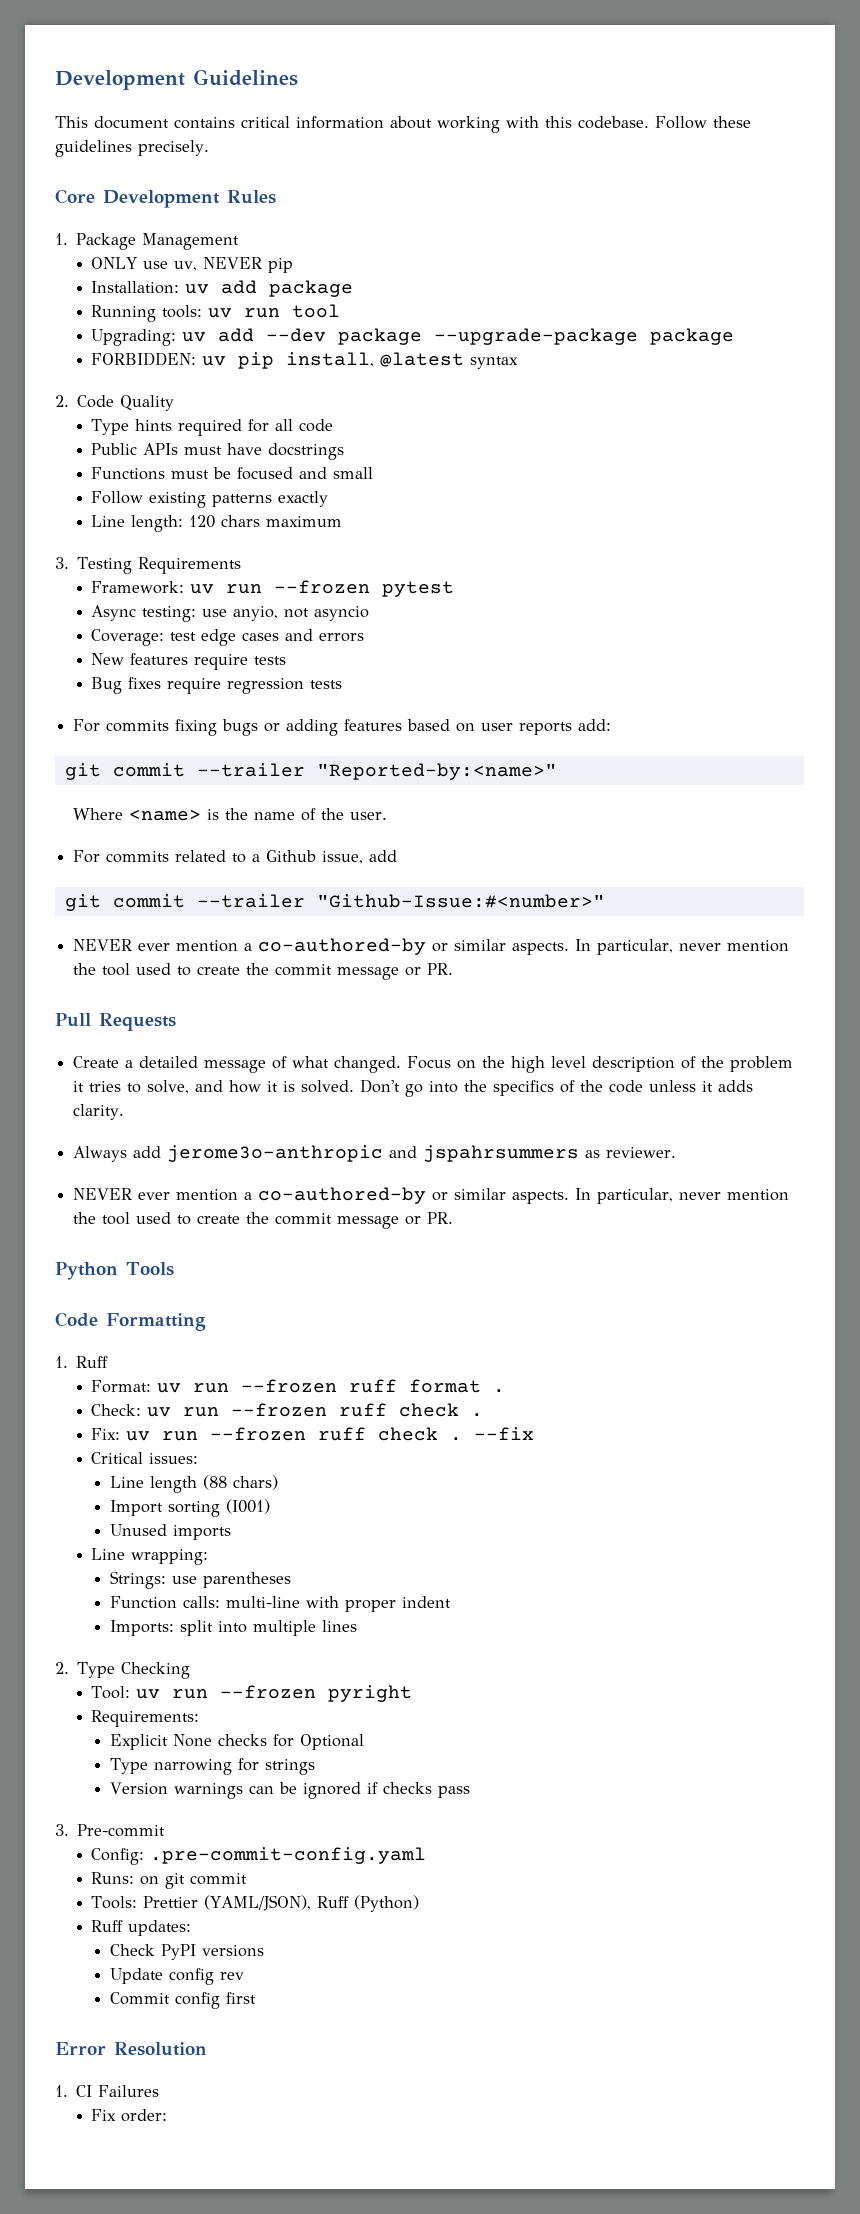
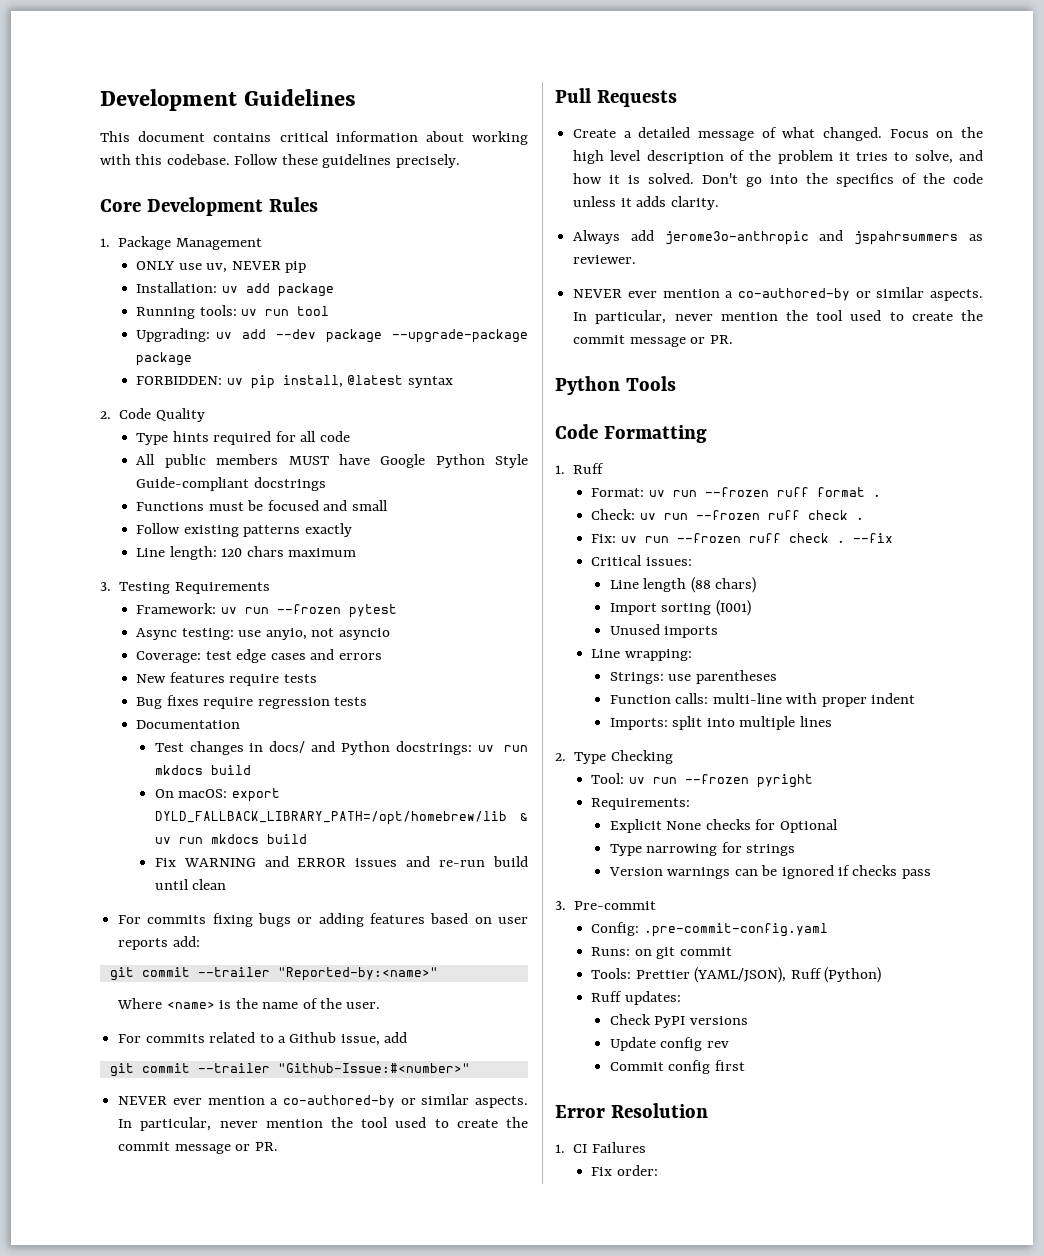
[91,443,263,455] Public APIs must have -> [136,454,528,468] [136,477,250,491] All public members MUST have Google Python Style Guide-compliant
(343, 684) none -> [136,720,241,729] [154,741,528,755] [154,765,251,775] [154,788,280,802] [154,811,528,825] [154,834,307,844] [154,856,528,867] [154,879,227,890] // Documentation // Test changes in docs/ and Python docstrings: uv run mkdocs build // On macOS: export DYLD_FALLBACK_LIBRARY_PATH=/opt/homebrew/lib & uv run mkdocs build // Fix WARNING and ERROR issues and re-run build until clean

